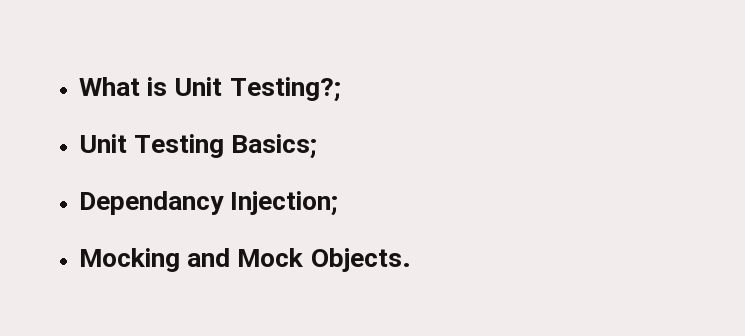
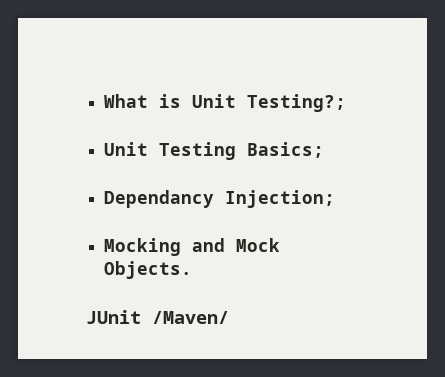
(411, 260) none -> [86,310,229,324] // JUnit /Maven/

